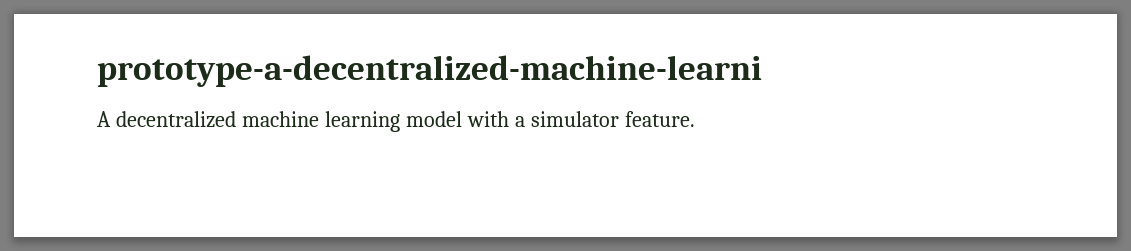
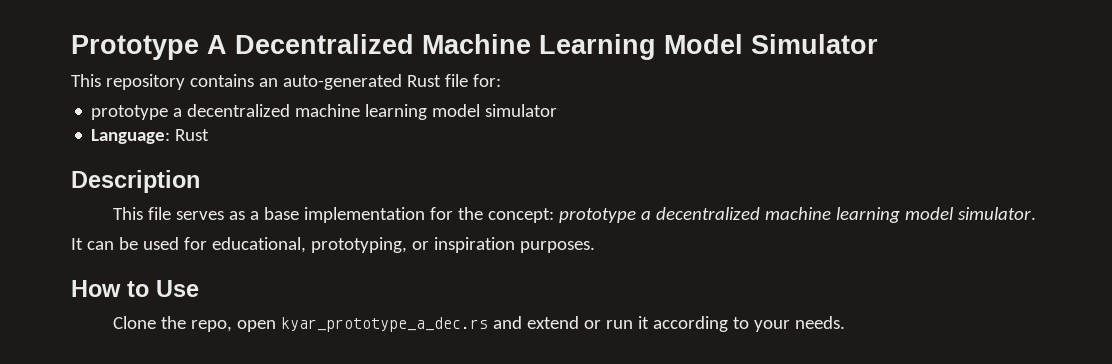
[97,55,762,87] [97,111,695,132] prototype-a-decentralized-machine-learni // A decentralized machine learning model with a simulator feature. -> [71,34,878,60] [71,74,501,90] [91,104,558,120] [91,129,210,144] [71,170,200,193] [113,207,1037,223] [71,237,595,253] [71,280,199,297] [113,316,846,332] Prototype A Decentralized Machine Learning Model Simulator // This repository contains an auto-generated Rust file for: // prototype a decentralized machine learning model simulator // Language: Rust // Description // This file serves as a base implementation for the concept: prototype a decentralized machine learning model simulator. // It can be used for educational, prototyping, or inspiration purposes. // How to Use // Clone the repo, open kyar_prototype_a_dec.rs and extend or run it according to your needs.

